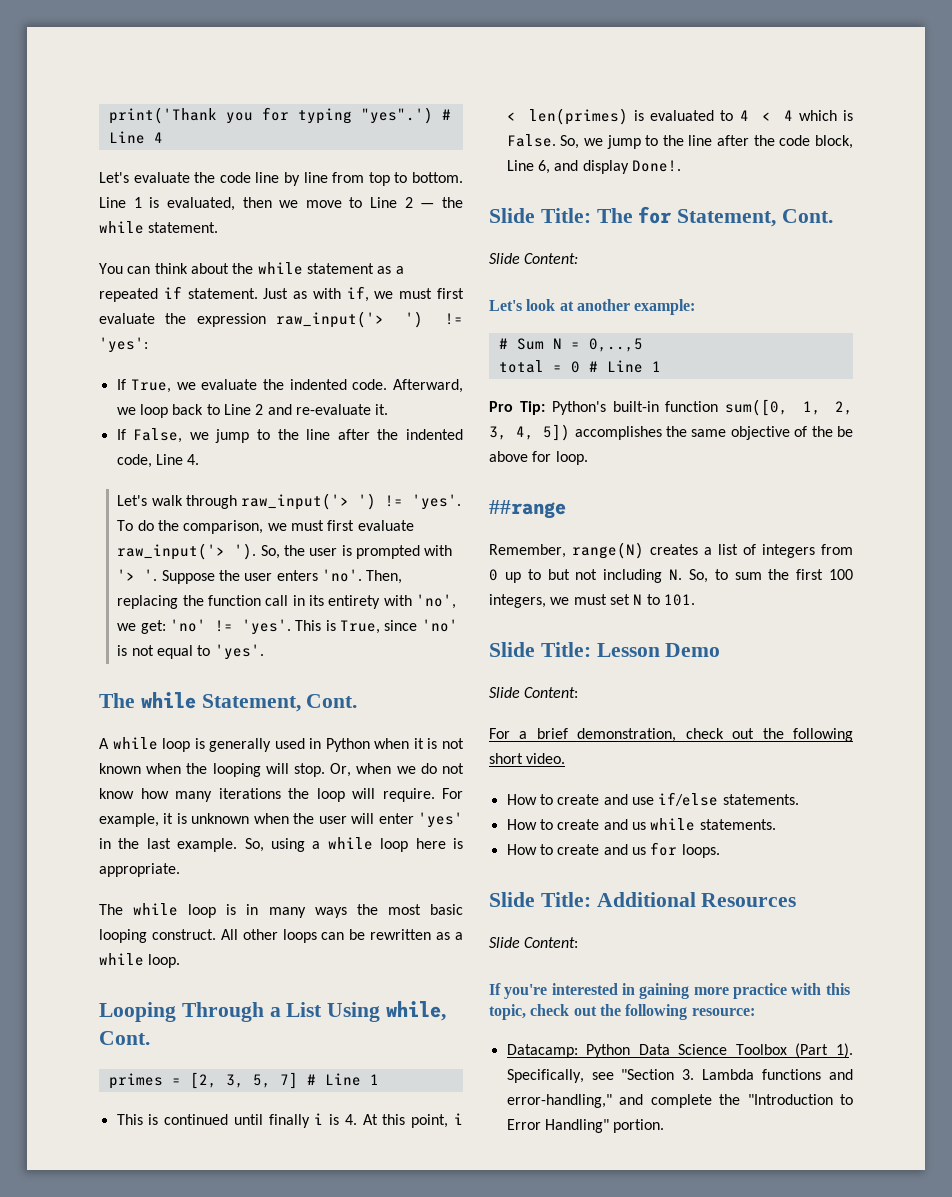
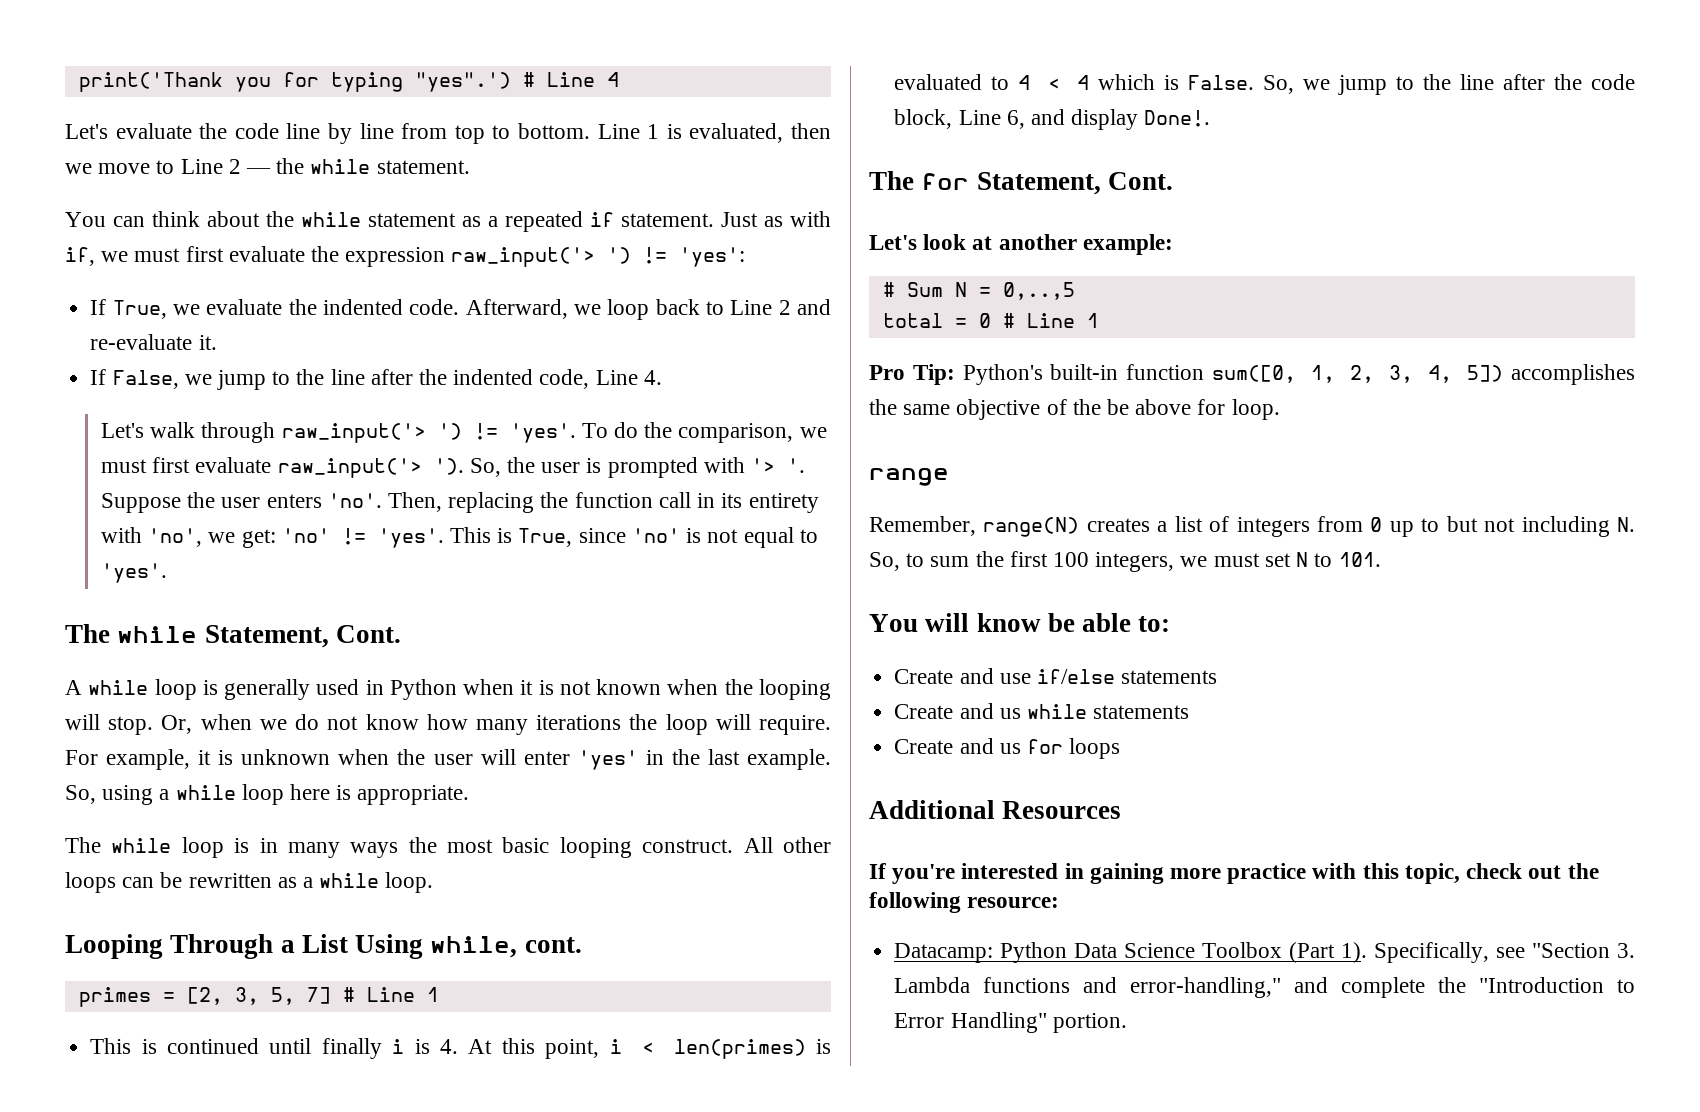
[99,1031,150,1045] Cont. -> [524,937,582,953] cont.
[489,208,591,223] Slide Title: -> (1211, 118) none
[489,253,579,264] // Slide Content: -> (1173, 181) none
[489,500,566,519] ##range -> [869,468,949,486] range
[489,642,721,657] [489,687,579,698] [489,728,853,742] [489,753,566,764] [506,792,799,806] [506,818,776,831] [506,842,720,858] [489,892,591,907] Slide Title: Lesson Demo // Slide Content: // For a brief demonstration, check out the following short video. // How to create and use if/else statements. // How to create and us while statements. // How to create and us for loops. // Slide Title: -> [869,613,1171,632] [894,668,1218,684] [894,703,1190,719] [894,738,1121,759] You will know be able to: // Create and use if/else statements // Create and us while statements // Create and us for loops //
[489,937,579,948] // Slide Content: -> (1122, 810) none

